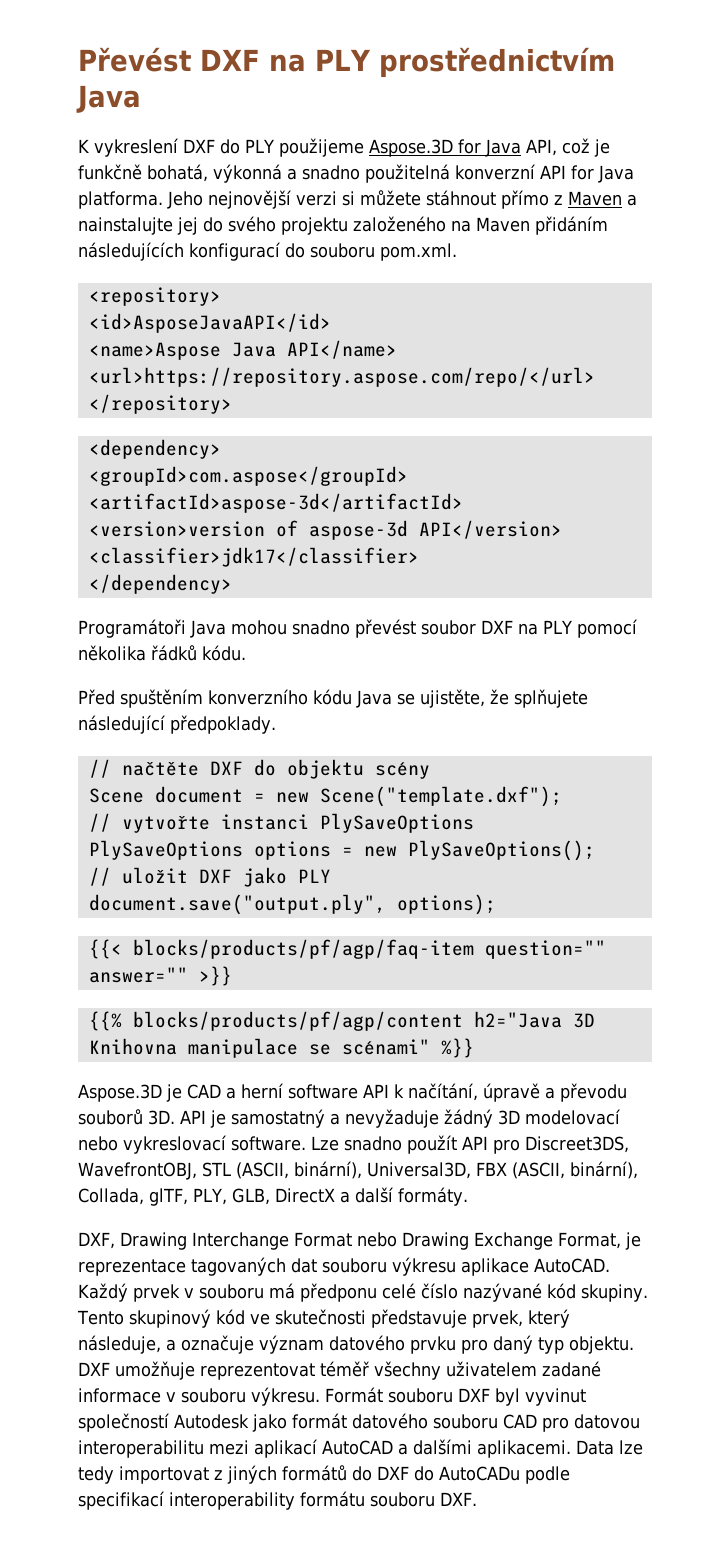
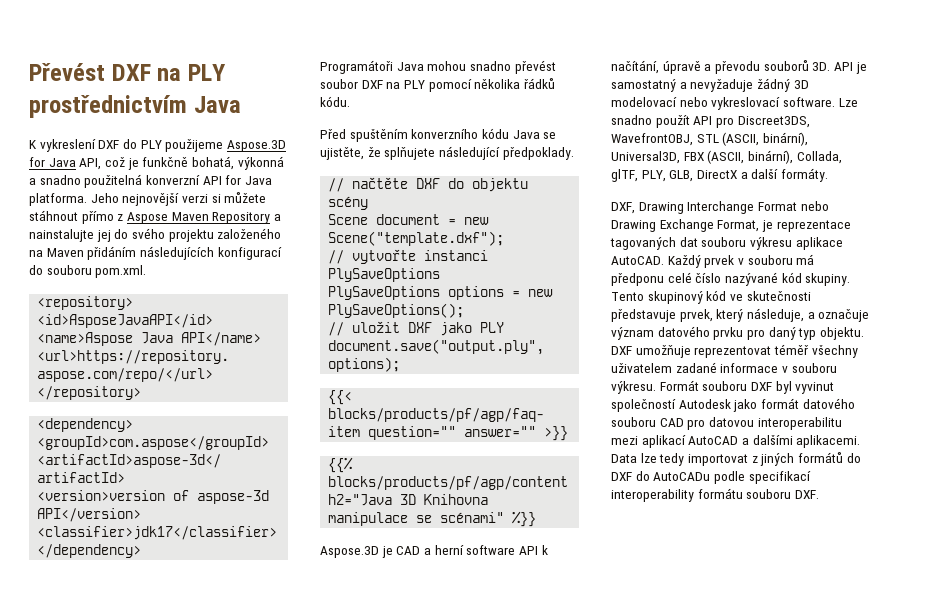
[568,191,622,206] Maven -> [126,212,271,224] Aspose Maven Repository

